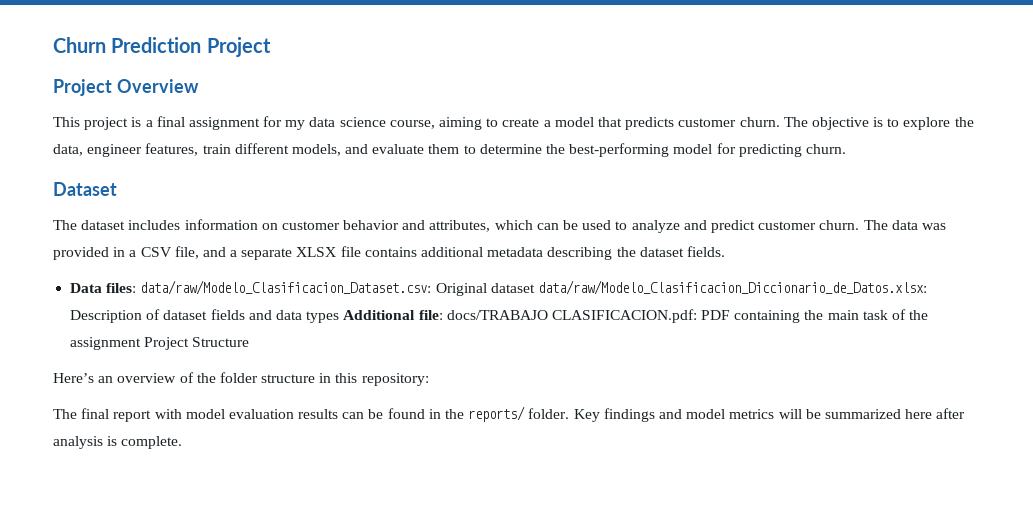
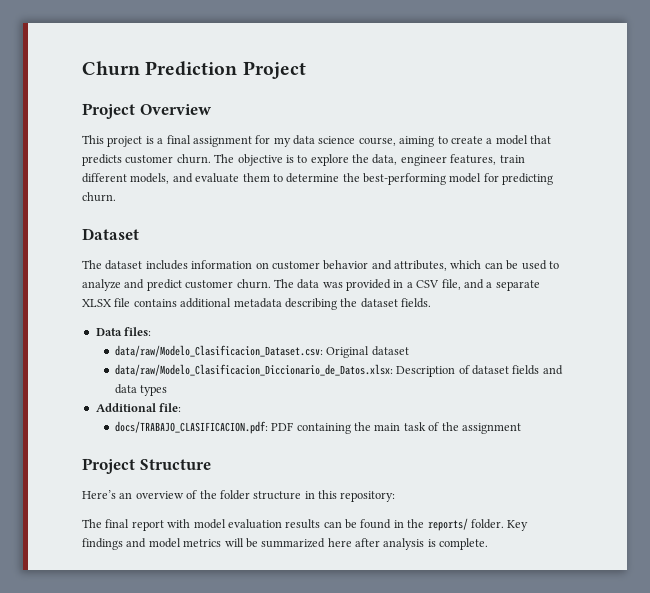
(137, 288) none -> (152, 331) //
(535, 288) none -> (409, 351) //
(340, 317) none -> (168, 390) //
[446,309,697,323] docs/TRABAJO CLASIFICACION.pdf: -> [114,421,268,434] // docs/TRABAJO_CLASIFICACION.pdf:
(142, 343) none -> (521, 428) //

